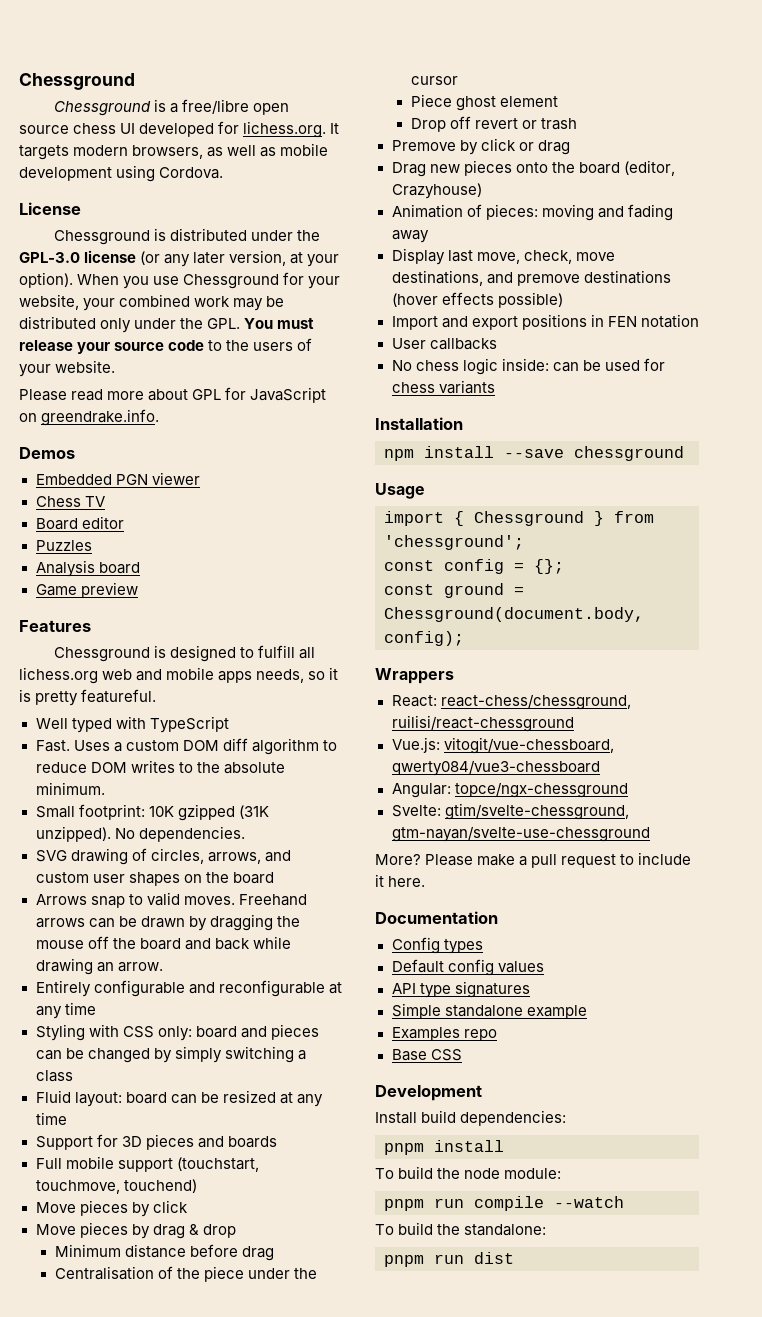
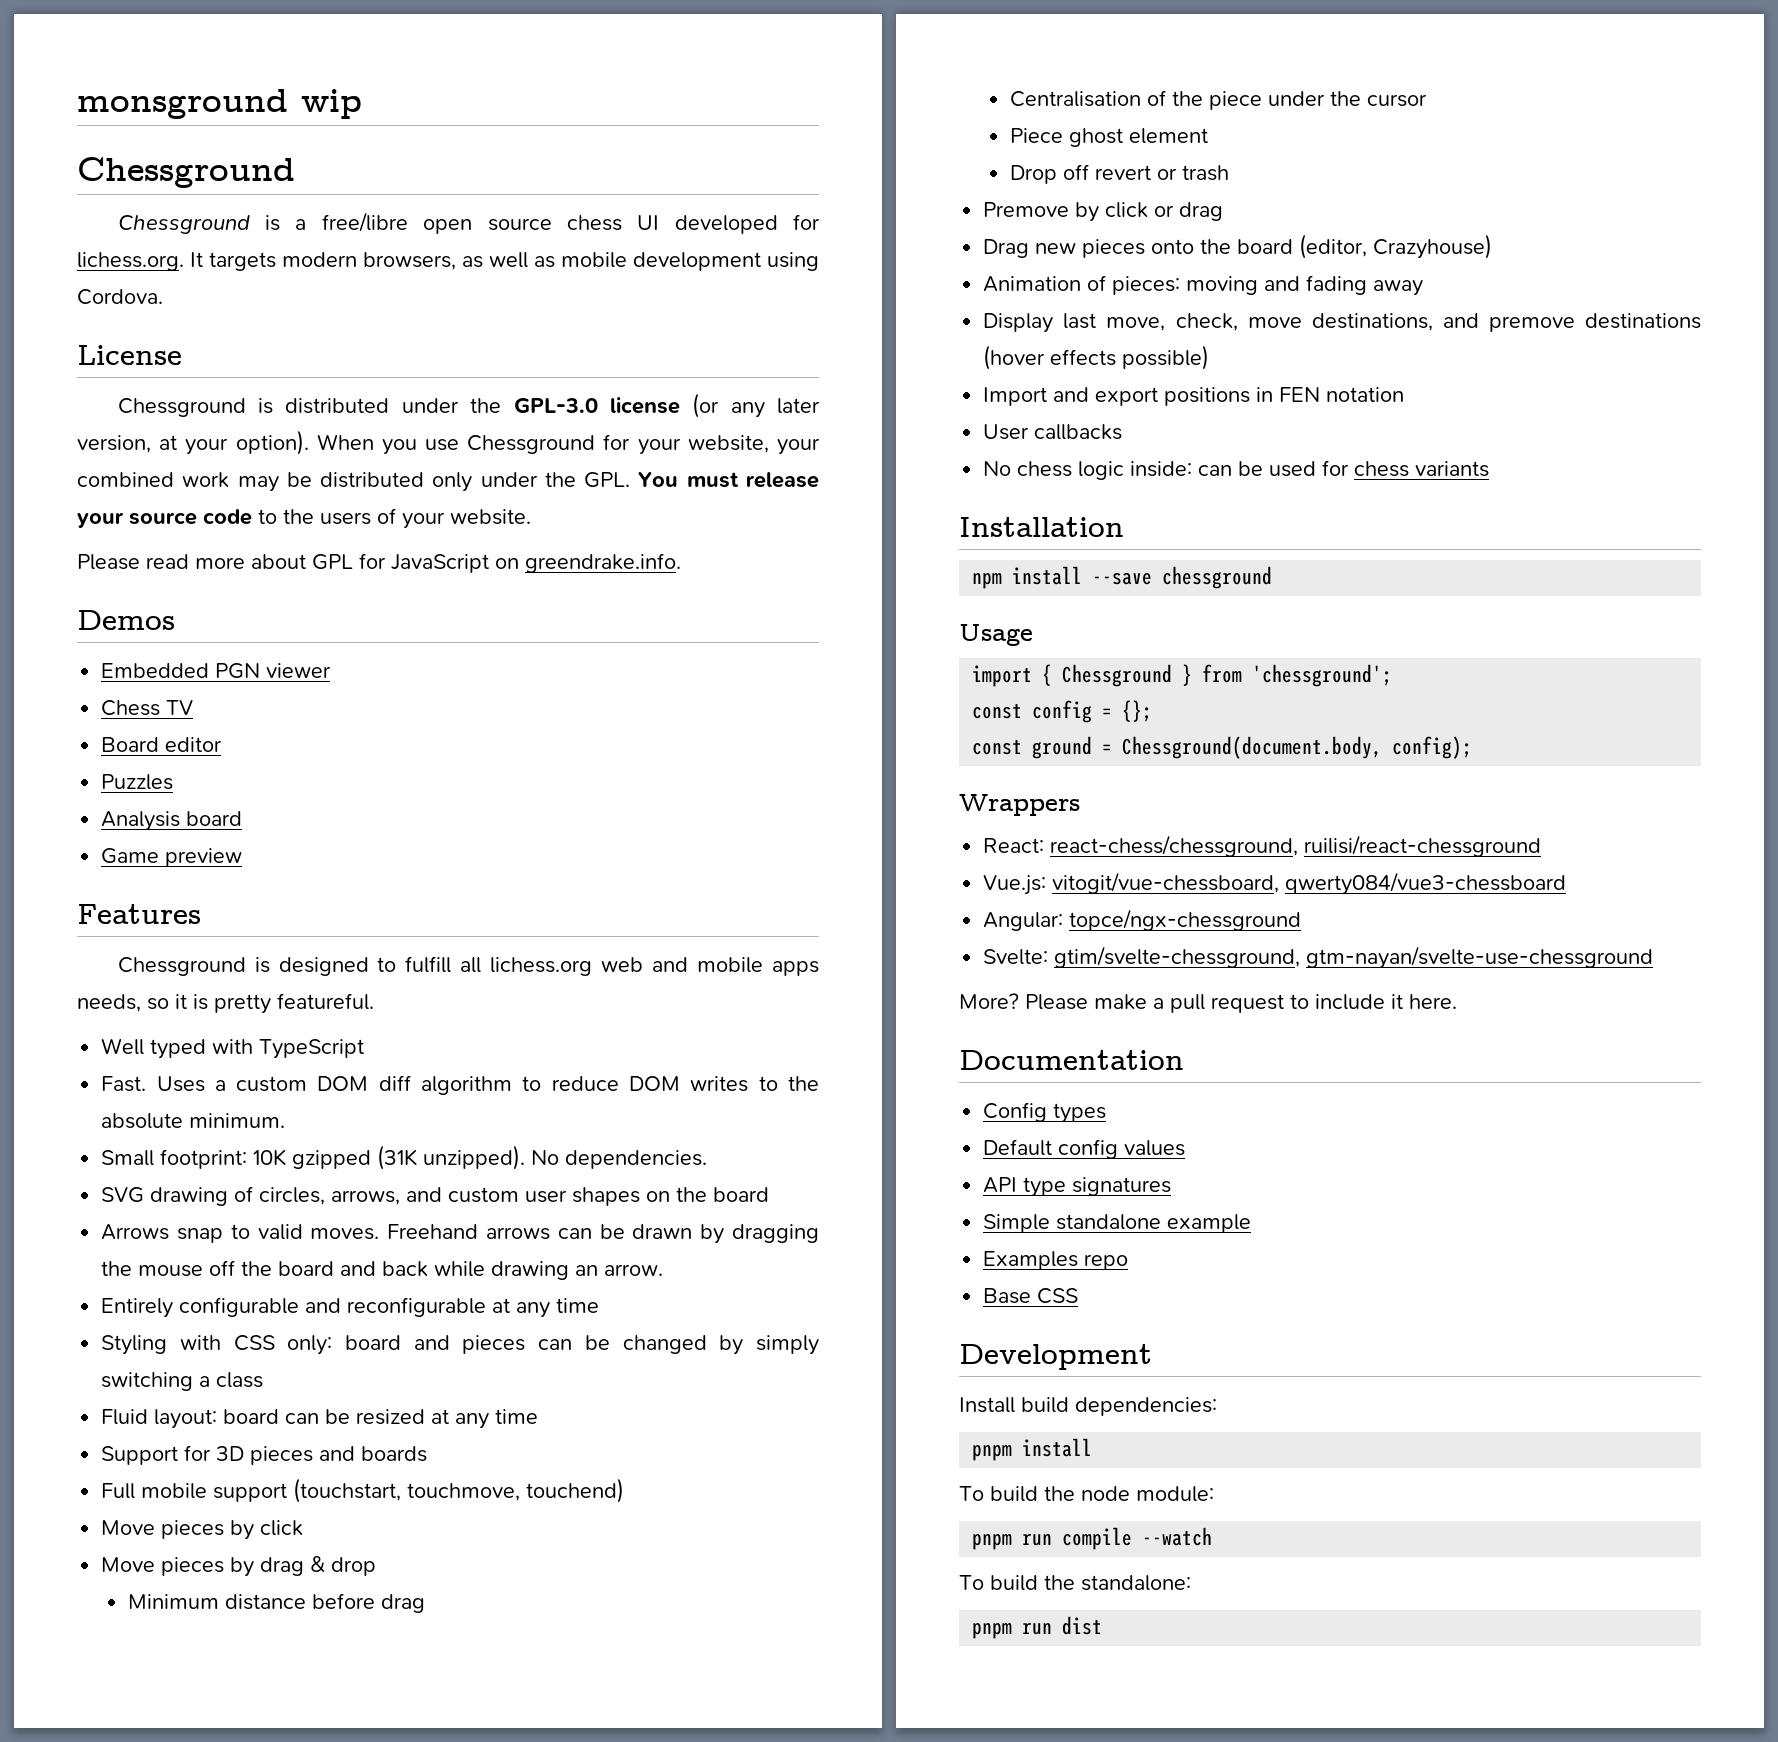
(19, 81) none -> [77,89,362,119] monsground wip //

